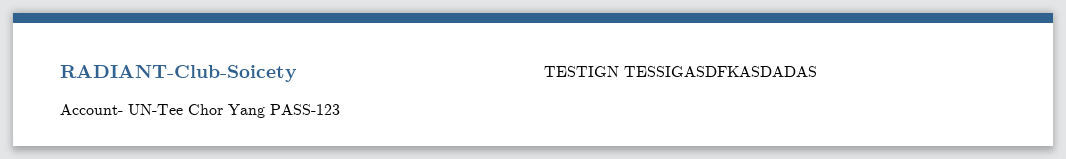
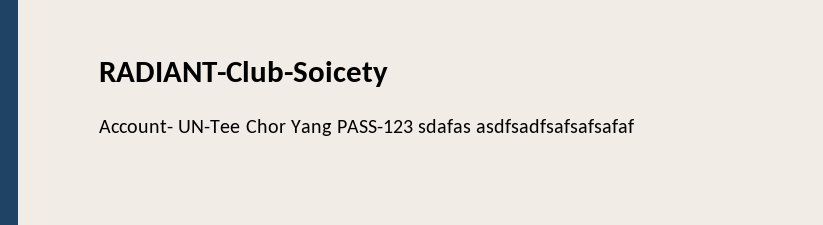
[544,66,817,77] // TESTIGN TESSIGASDFKASDADAS -> [418,119,635,133] sdafas asdfsadfsafsafsafaf

